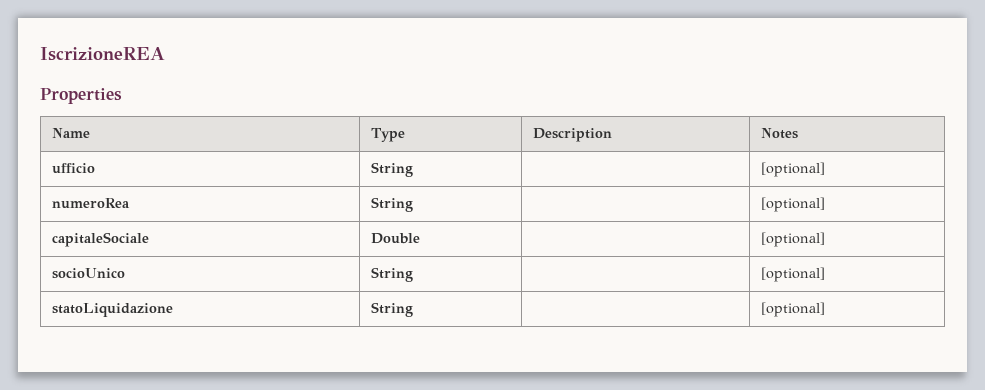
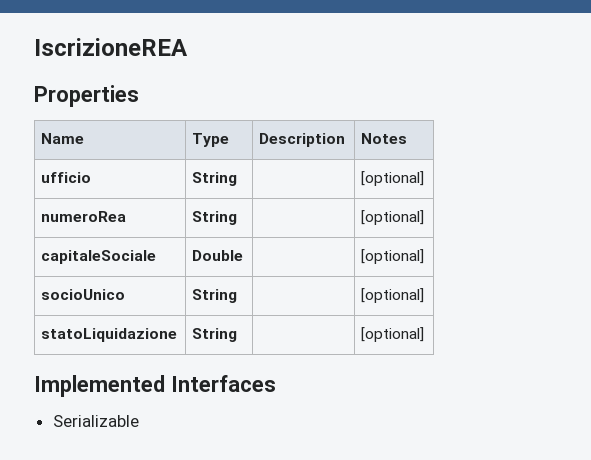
(825, 309) none -> [34,375,276,397] [52,415,139,427] // Implemented Interfaces // Serializable

